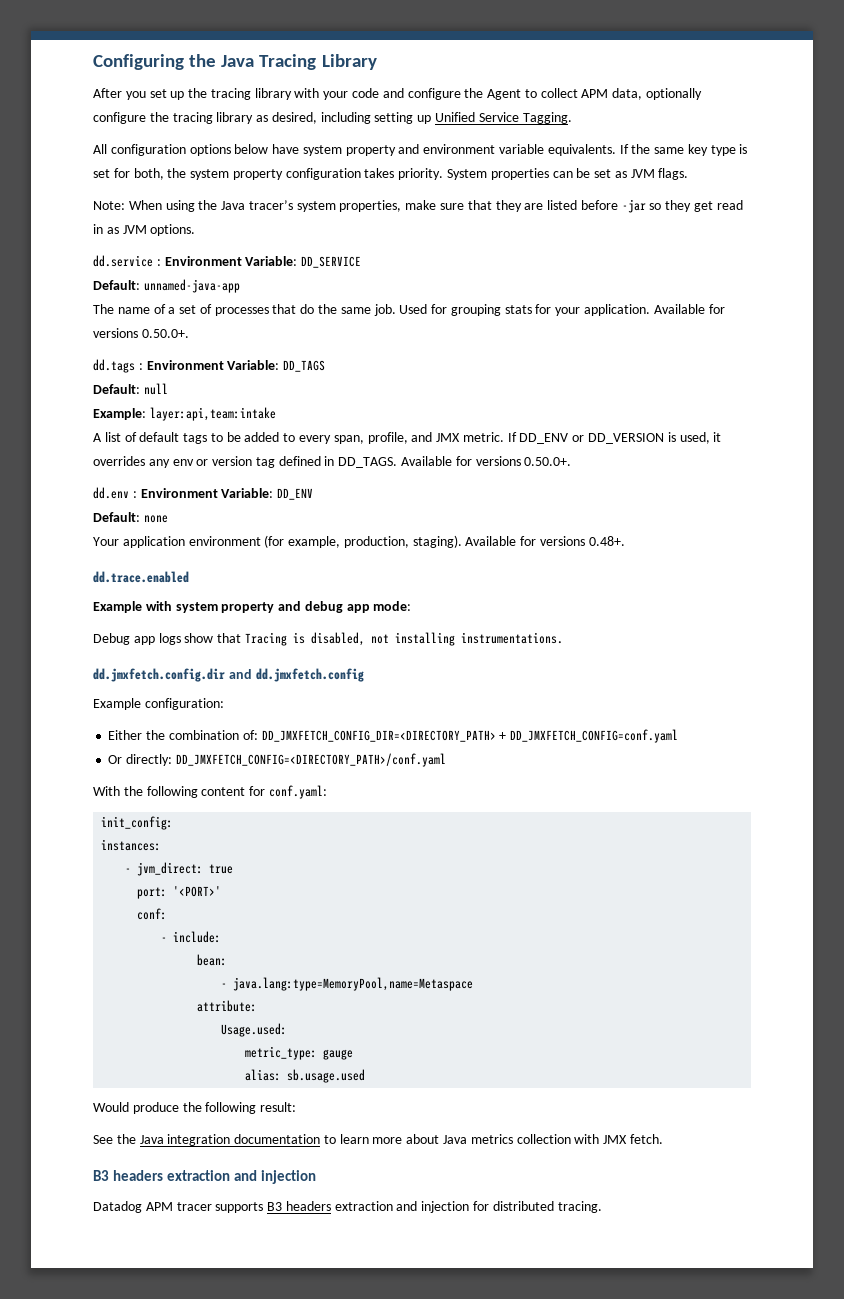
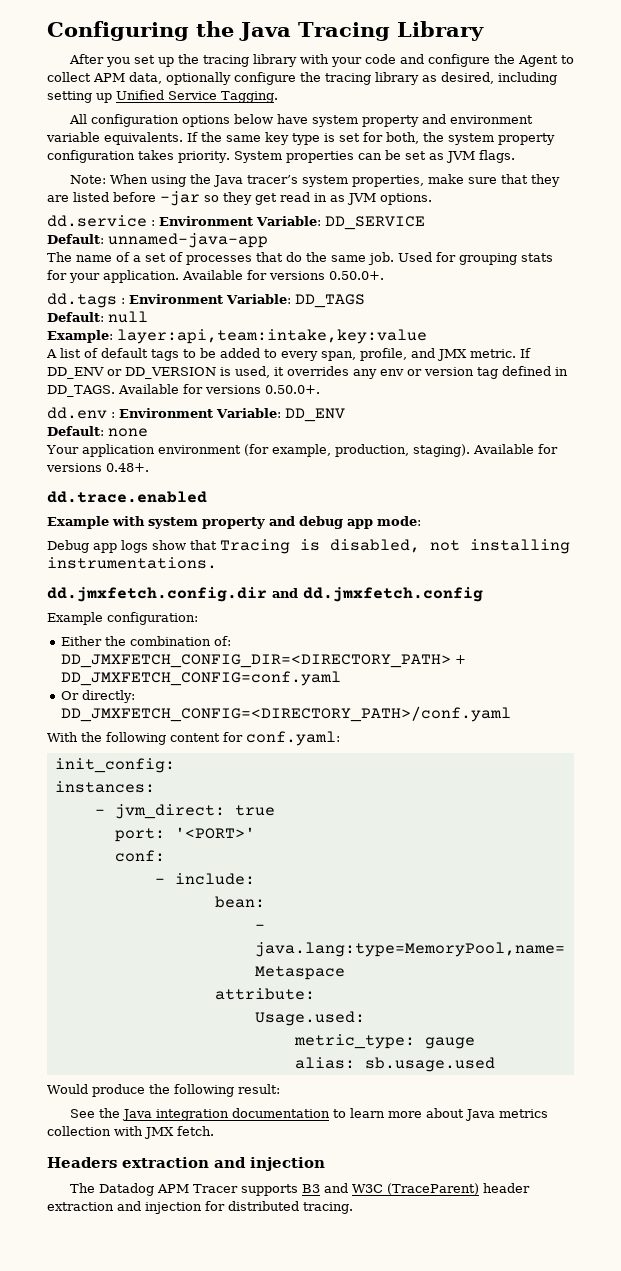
[149,407,276,421] layer:api,team:intake -> [117,329,427,344] layer:api,team:intake,key:value
[93,1170,164,1181] B3 headers -> [47,1157,117,1168] Headers
(317, 1177) none -> [69,1183,95,1193] The
[176,1202,212,1211] tracer -> [192,1184,238,1193] Tracer
[285,1201,331,1211] headers -> [323,1183,530,1195] and W3C (TraceParent) header

